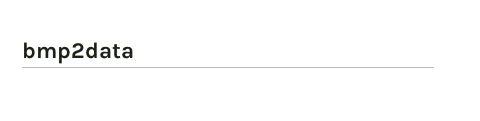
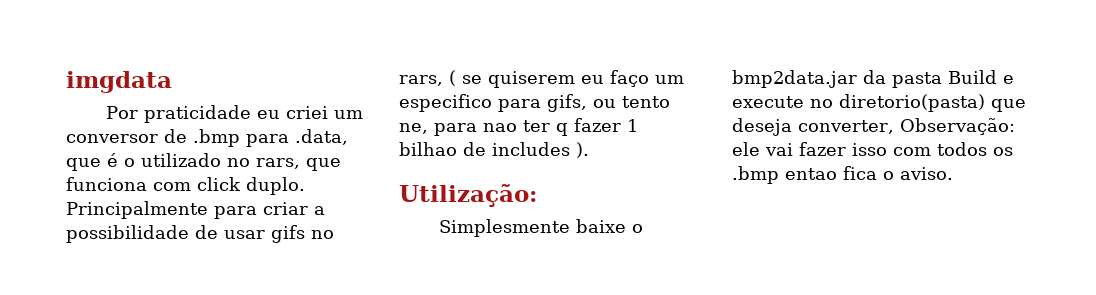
[22,42,134,64] bmp2data -> [66,71,172,93] [106,105,364,123] [66,129,348,147] [66,153,341,171] [66,177,305,195] [66,201,325,219] [66,225,334,243] [399,70,684,88] [399,94,670,112] [399,118,638,136] [399,142,589,158] [399,184,537,207] [439,219,644,237] [732,70,1014,88] [732,94,1026,112] [732,118,1015,136] [732,142,1013,156] [732,166,953,184] imgdata // Por praticidade eu criei um conversor de .bmp para .data, que é o utilizado no rars, que funciona com click duplo. Principalmente para criar a possibilidade de usar gifs no rars, ( se quiserem eu faço um especifico para gifs, ou tento ne, para nao ter q fazer 1 bilhao de includes ). // Utilização: // Simplesmente baixe o bmp2data.jar da pasta Build e execute no diretorio(pasta) que deseja converter, Observação: ele vai fazer isso com todos os .bmp entao fica o aviso.

